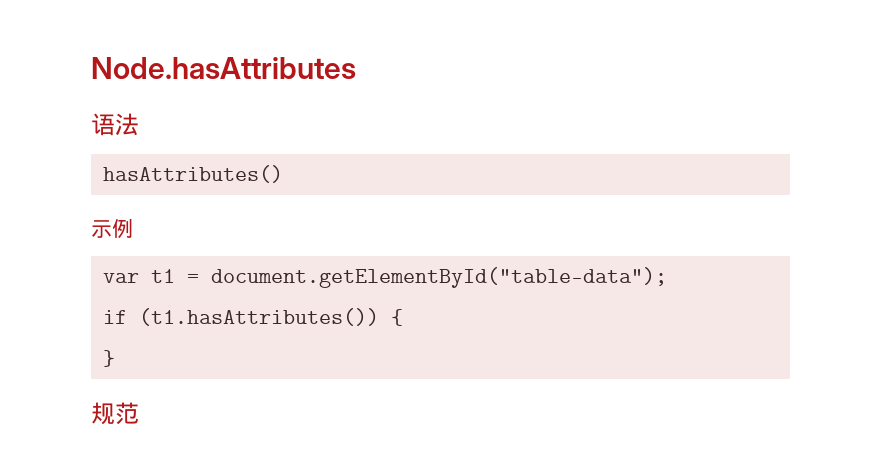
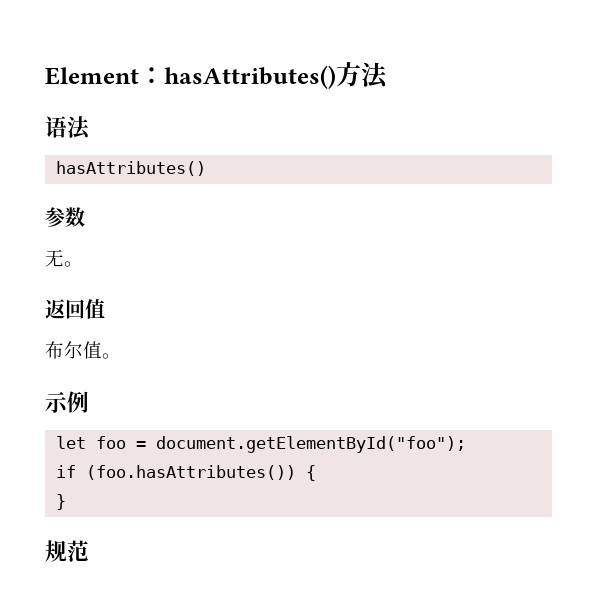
[91,57,356,79] Node.hasAttributes -> [45,62,388,89] Element：hasAttributes()方法
[91,219,133,239] [102,267,667,288] 示例 // var t1 = document.getElementById("table-data"); -> [45,207,85,227] [45,249,83,267] [45,299,105,319] [45,341,121,359] [45,391,89,413] [56,436,467,453] 参数 // 无。 // 返回值 // 布尔值。 // 示例 // let foo = document.getElementById("foo");
[138,308,379,326] (t1.hasAttributes()) -> [86,465,297,480] (foo.hasAttributes())

